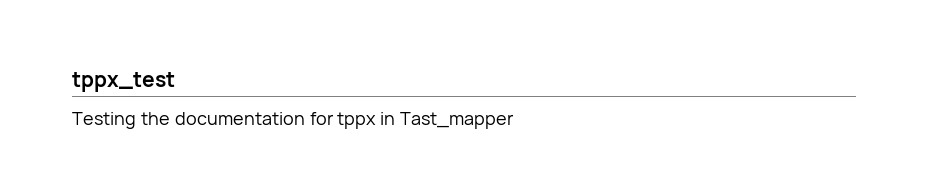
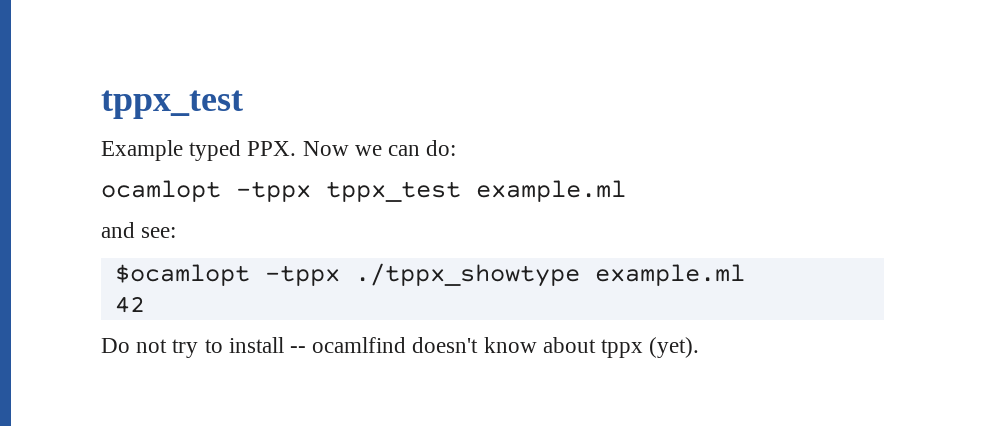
[72,112,515,129] Testing the documentation for tppx in Tast_mapper -> [101,140,457,161] [101,180,626,202] [101,222,177,238] [114,263,745,287] [114,296,145,313] [101,337,700,358] Example typed PPX. Now we can do: // ocamlopt -tppx tppx_test example.ml // and see: // $ocamlopt -tppx ./tppx_showtype example.ml // 42 // Do not try to install -- ocamlfind doesn't know about tppx (yet).

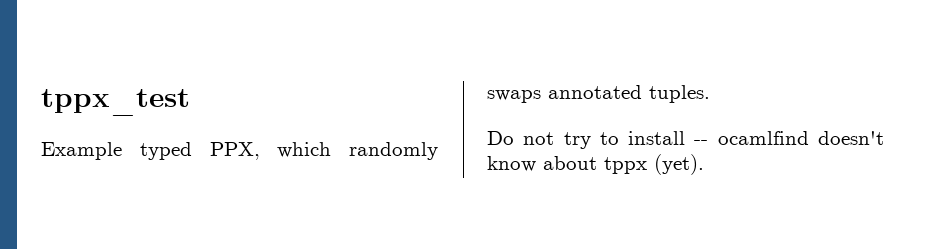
[247,140,457,156] [101,180,626,202] [101,222,177,238] [114,263,745,287] [114,296,145,313] PPX. Now we can do: // ocamlopt -tppx tppx_test example.ml // and see: // $ocamlopt -tppx ./tppx_showtype example.ml // 42 -> [209,142,438,160] [487,85,710,103] PPX, which randomly swaps annotated tuples.

